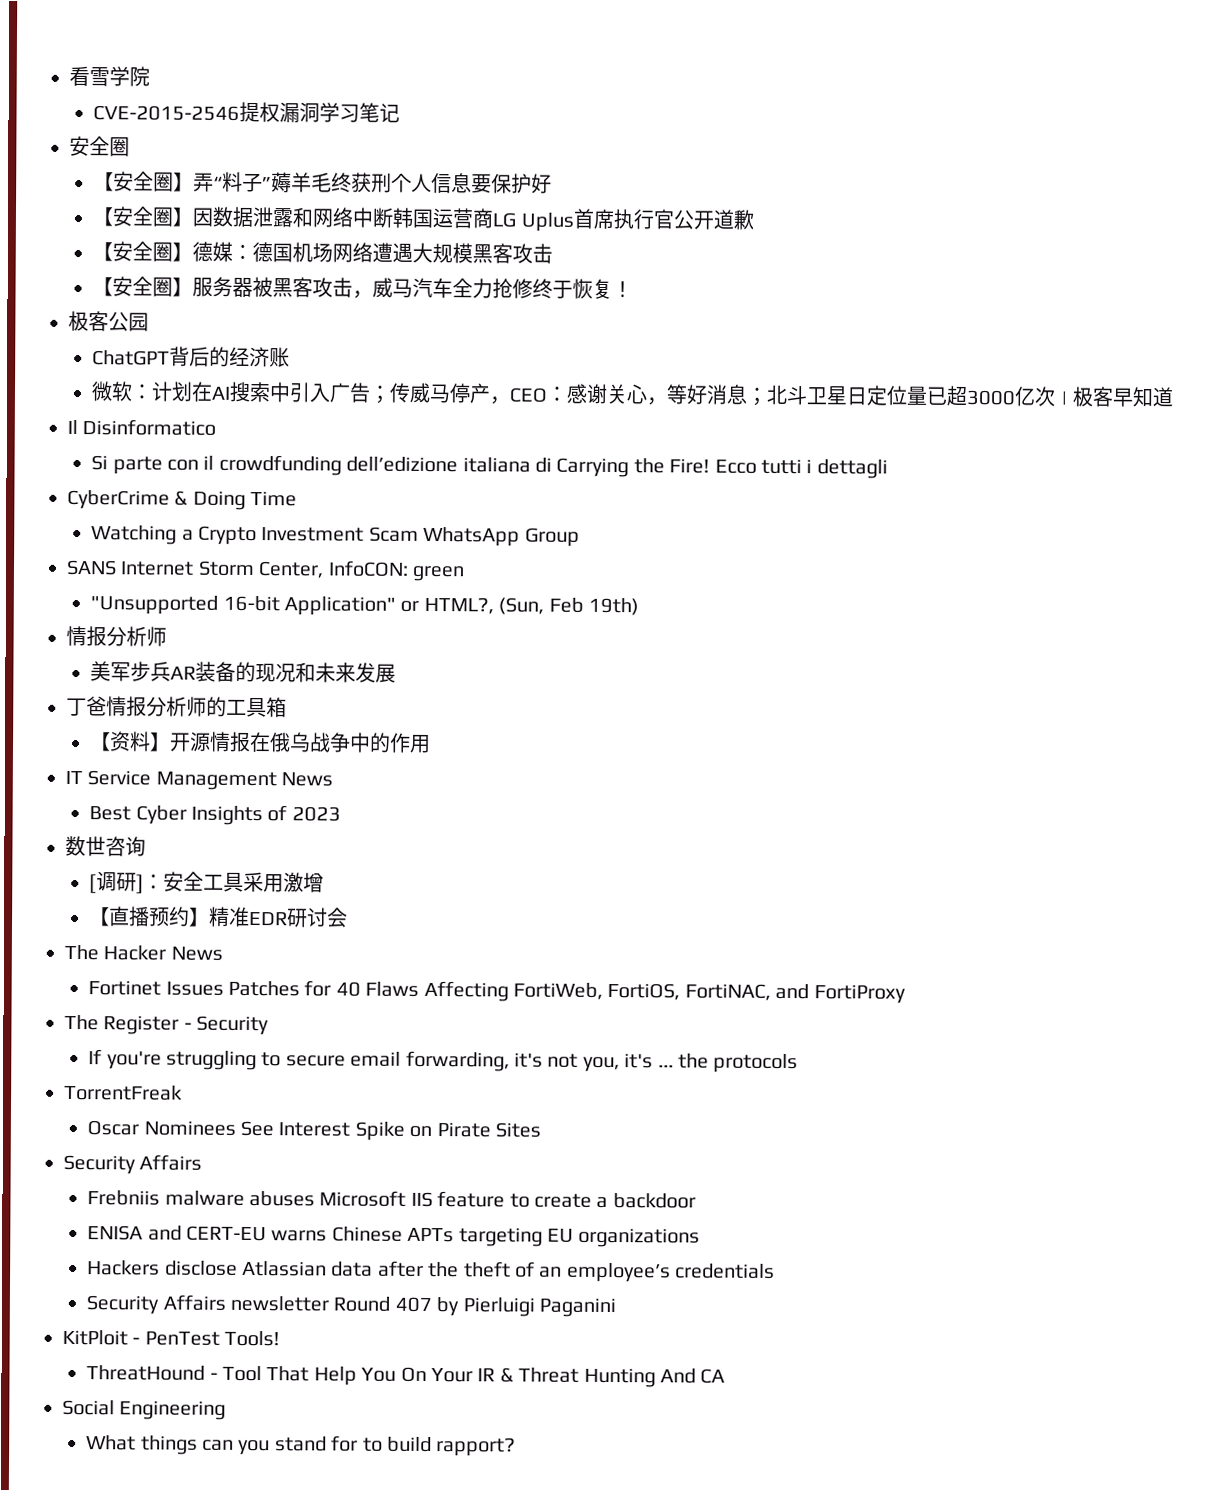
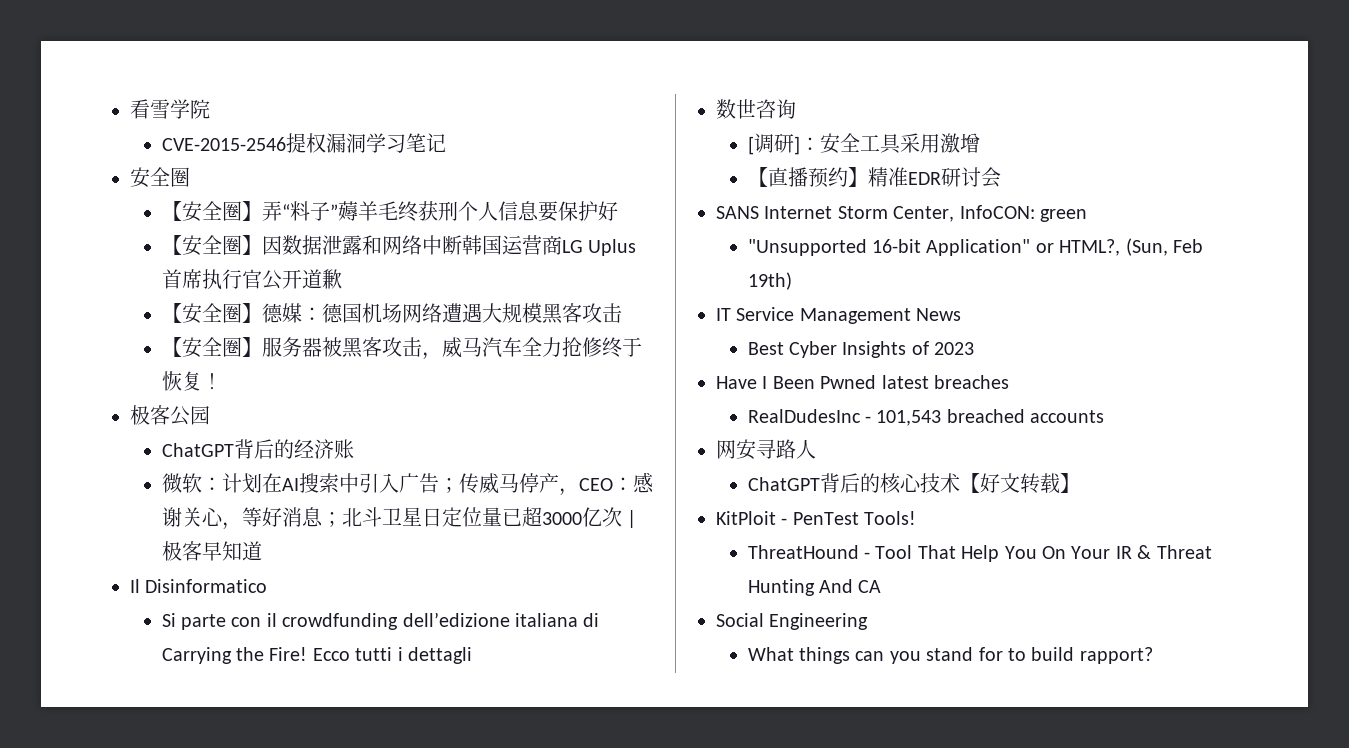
[67,489,298,510] [91,525,580,547] [66,559,465,582] [90,595,639,616] [66,625,167,647] [90,661,397,683] [66,696,287,718] [89,731,432,753] [65,770,334,791] [89,805,341,826] // CyberCrime & Doing Time // Watching a Crypto Investment Scam WhatsApp Group // SANS Internet Storm Center, InfoCON: green // "Unsupported 16-bit Application" or HTML?, (Sun, Feb 19th) // 情报分析师 // 美军步兵AR装备的现况和未来发展 // 丁爸情报分析师的工具箱 // 【资料】开源情报在俄乌战争中的作用 // IT Service Management News // Best Cyber Insights of 2023 -> (472, 655) none
[64,944,223,961] [88,980,906,1004] [64,1014,270,1036] [88,1049,799,1074] [64,1084,183,1101] [87,1120,541,1141] [63,1154,203,1175] [87,1190,696,1209] [87,1225,701,1248] [87,1260,776,1283] [86,1294,616,1318] The Hacker News // Fortinet Issues Patches for 40 Flaws Affecting FortiWeb, FortiOS, FortiNAC, and FortiProxy // The Register - Security // If you're struggling to secure email forwarding, it's not you, it's ... the protocols // TorrentFreak // Oscar Nominees See Interest Spike on Pirate Sites // Security Affairs // Frebniis malware abuses Microsoft IIS feature to create a backdoor // ENISA and CERT-EU warns Chinese APTs targeting EU organizations // Hackers disclose Atlassian data after the theft of an employee’s credentials // Security Affairs newsletter Round 407 by Pierluigi Paganini -> [716,205,1087,222] [747,238,1203,256] [747,272,792,290] [716,307,962,324] [747,341,975,358] [716,375,1009,389] [747,409,1105,426] [716,439,816,460] [747,473,1080,494] SANS Internet Storm Center, InfoCON: green // "Unsupported 16-bit Application" or HTML?, (Sun, Feb 19th) // IT Service Management News // Best Cyber Insights of 2023 // Have I Been Pwned latest breaches // RealDudesInc - 101,543 breached accounts // 网安寻路人 // ChatGPT背后的核心技术【好文转载】

